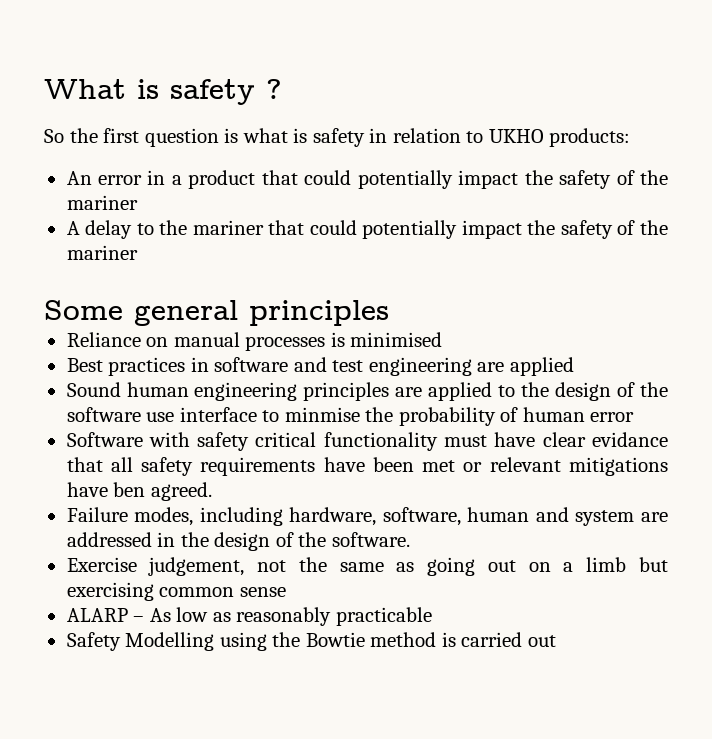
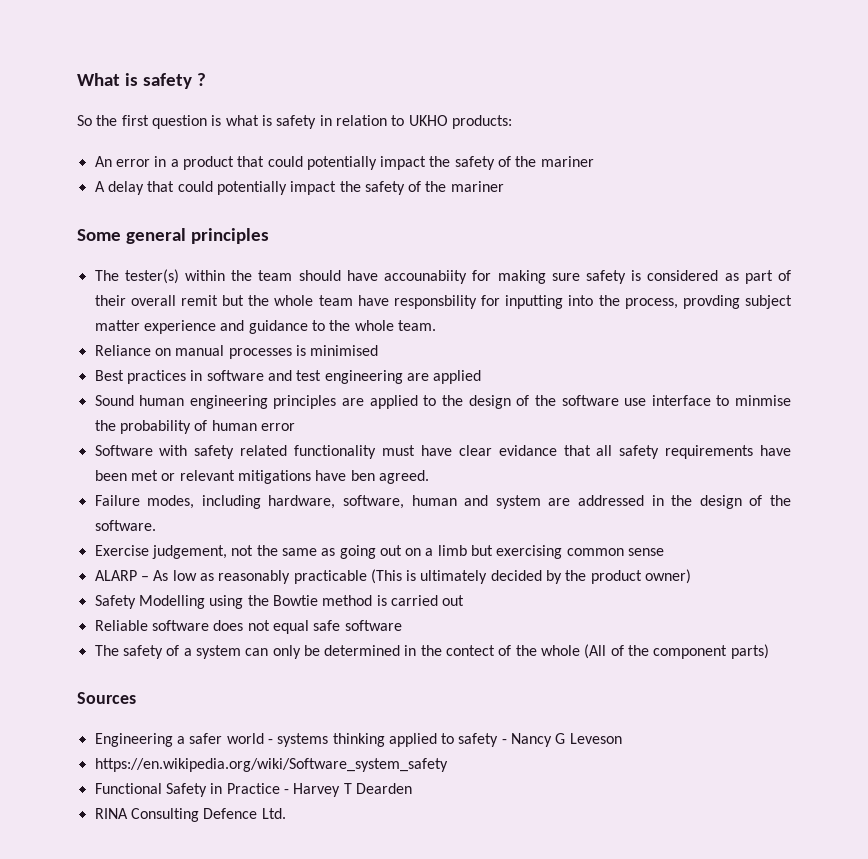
[136,220,264,235] to the mariner -> (144, 188) none
(389, 313) none -> [94,269,791,284] [94,295,792,309] [94,320,436,334] // The tester(s) within the team should have accounabiity for making sure safety is considered as part of their overall remit but the whole team have responsbility for inputting into the process, provding subject matter experience and guidance to the whole team.
[255,432,317,447] critical -> [240,445,288,456] related
(432, 616) none -> [370,569,692,584] (This is ultimately decided by the product owner)
(556, 641) none -> [94,620,402,634] [94,644,769,659] [77,692,136,704] [94,733,622,747] [94,758,448,772] [94,783,412,797] [94,808,286,822] // Reliable software does not equal safe software // The safety of a system can only be determined in the contect of the whole (All of the component parts) // Sources // Engineering a safer world - systems thinking applied to safety - Nancy G Leveson // https://en.wikipedia.org/wiki/Software_system_safety // Functional Safety in Practice - Harvey T Dearden // RINA Consulting Defence Ltd.

